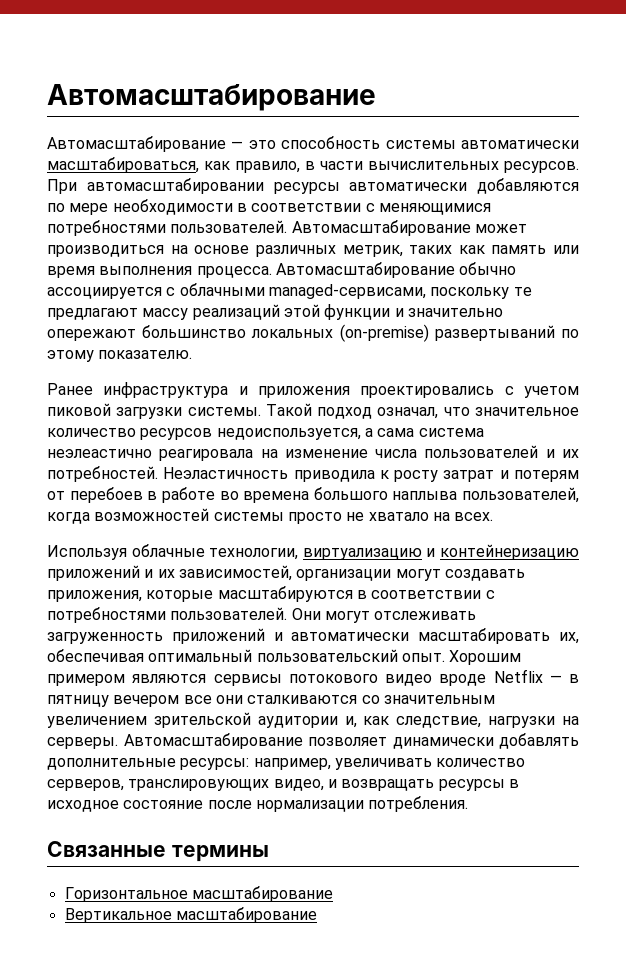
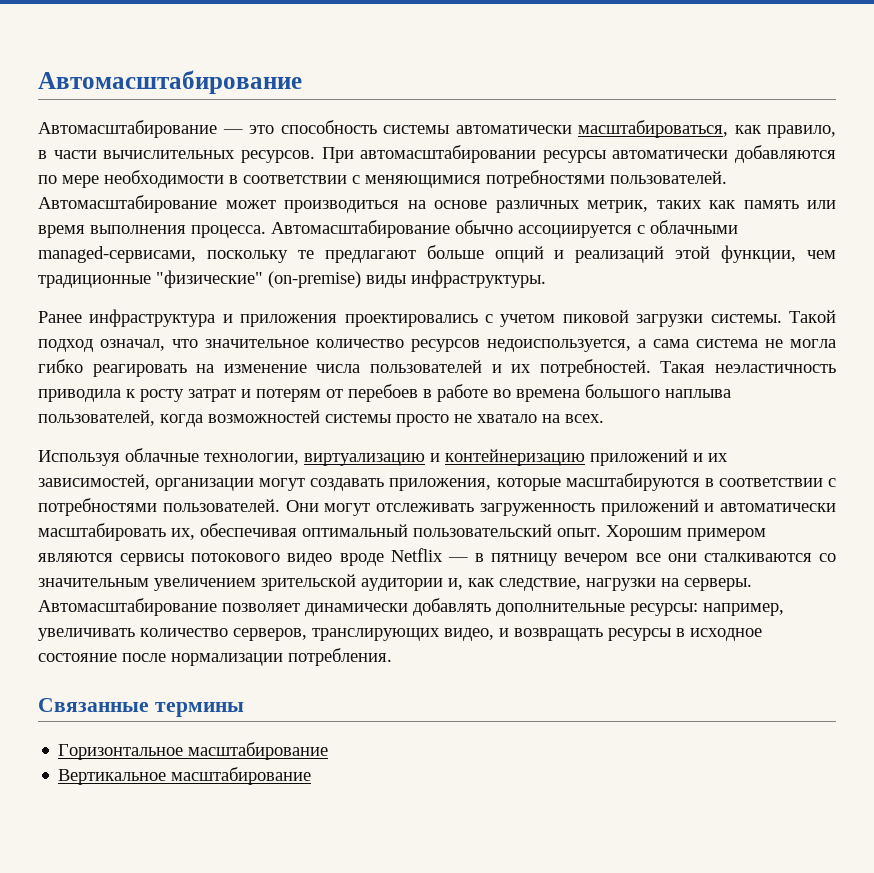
[142,304,503,320] [47,324,579,342] [47,350,193,362] массу реализаций этой функции и значительно опережают большинство локальных (on-premise) развертываний по этому показателю. -> [426,245,836,263] [38,270,546,288] больше опций и реализаций этой функции, чем традиционные "физические" (on-premise) виды инфраструктуры.
[47,449,254,461] неэлеастично реагировала -> [765,339,836,348] [38,359,187,377] не могла гибко реагировать
[163,467,289,479] Неэластичность -> [660,361,837,373] Такая неэластичность
[128,779,270,791] транслировующих -> [312,628,440,641] транслирующих

